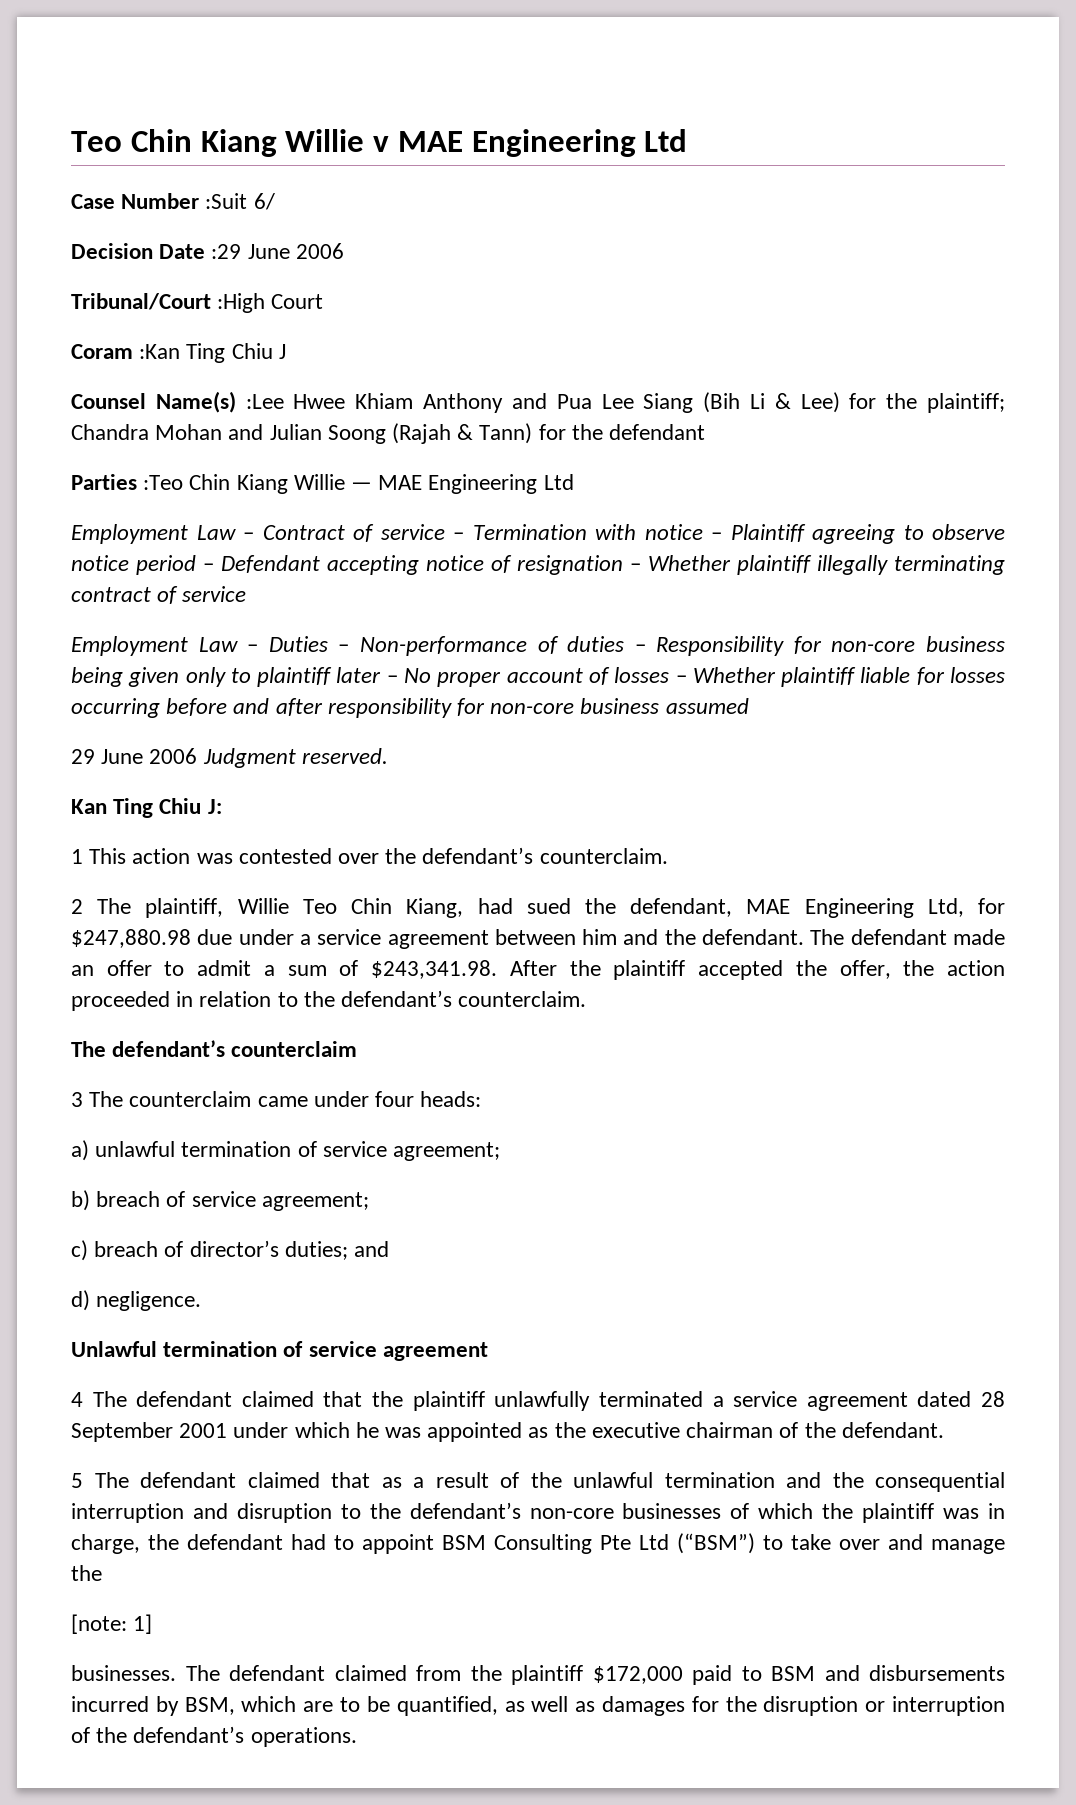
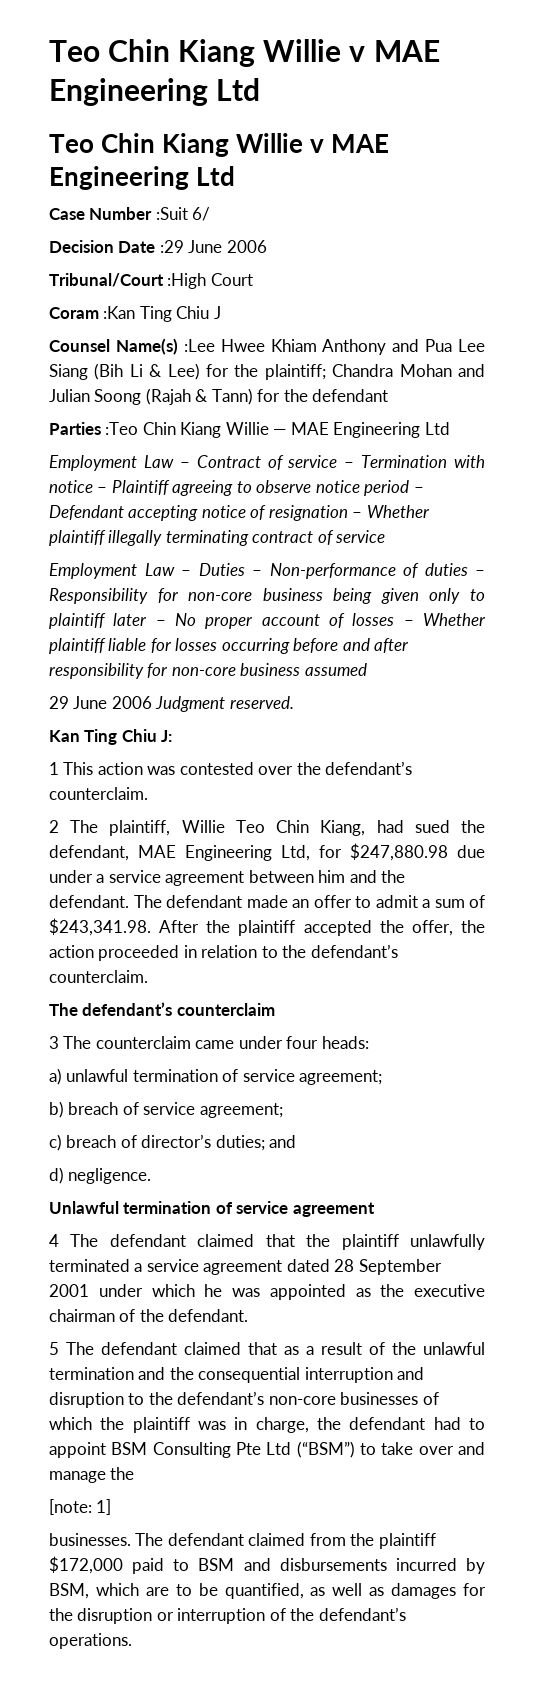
[71,129,688,157] Teo Chin Kiang Willie v MAE Engineering Ltd -> [49,39,440,67] [49,78,261,106] [49,133,390,157] [49,166,236,190] Teo Chin Kiang Willie v MAE Engineering Ltd // Teo Chin Kiang Willie v MAE Engineering Ltd

